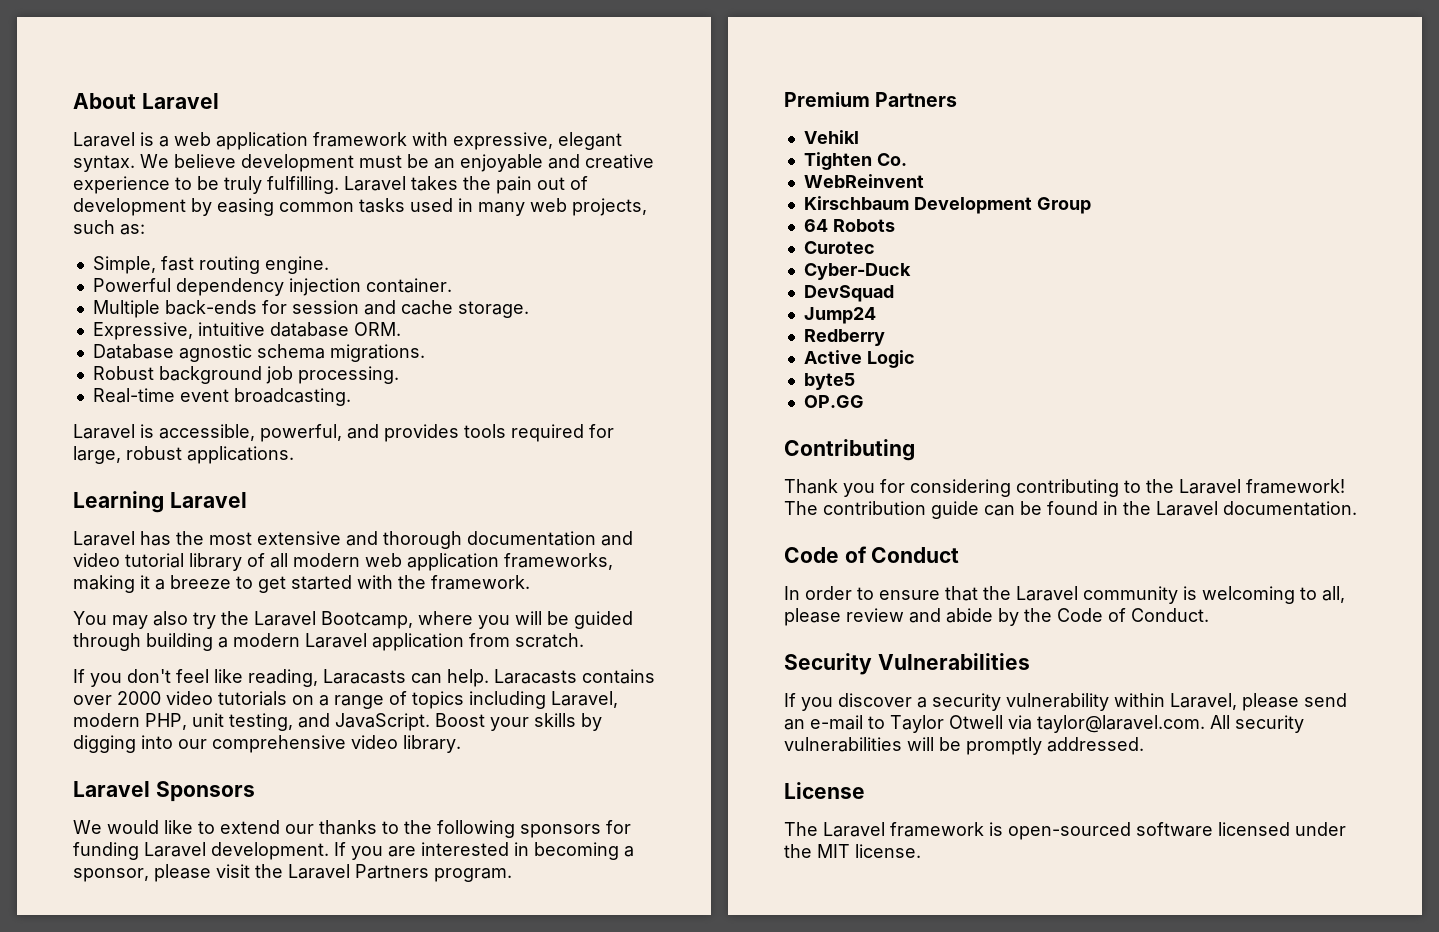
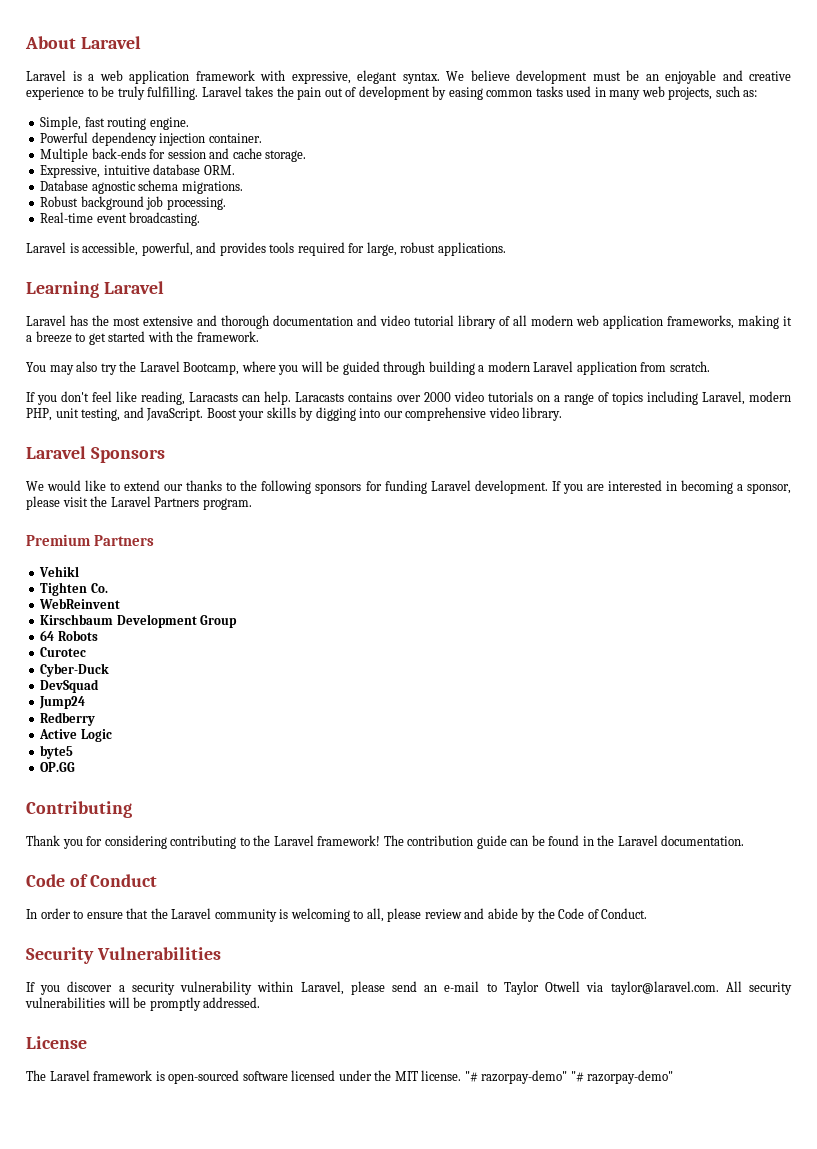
(921, 851) none -> [464,1070,674,1084] "# razorpay-demo" "# razorpay-demo"

